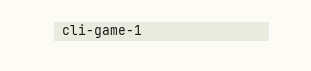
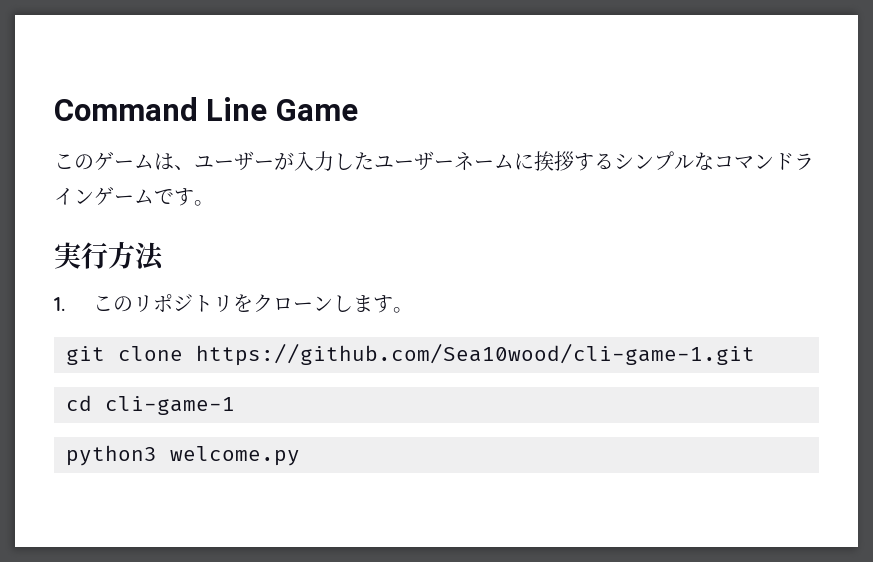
(62, 31) none -> [54,97,358,121] [54,151,814,171] [54,187,214,206] [54,241,165,271] [54,294,413,313] [66,343,755,366] [66,395,92,411] Command Line Game // このゲームは、ユーザーが入力したユーザーネームに挨拶するシンプルなコマンドラインゲームです。 // 実行方法 // 1.このリポジトリをクローンします。 // git clone https://github.com/Sea10wood/cli-game-1.git // cd
(143, 31) none -> [66,445,300,466] // python3 welcome.py

